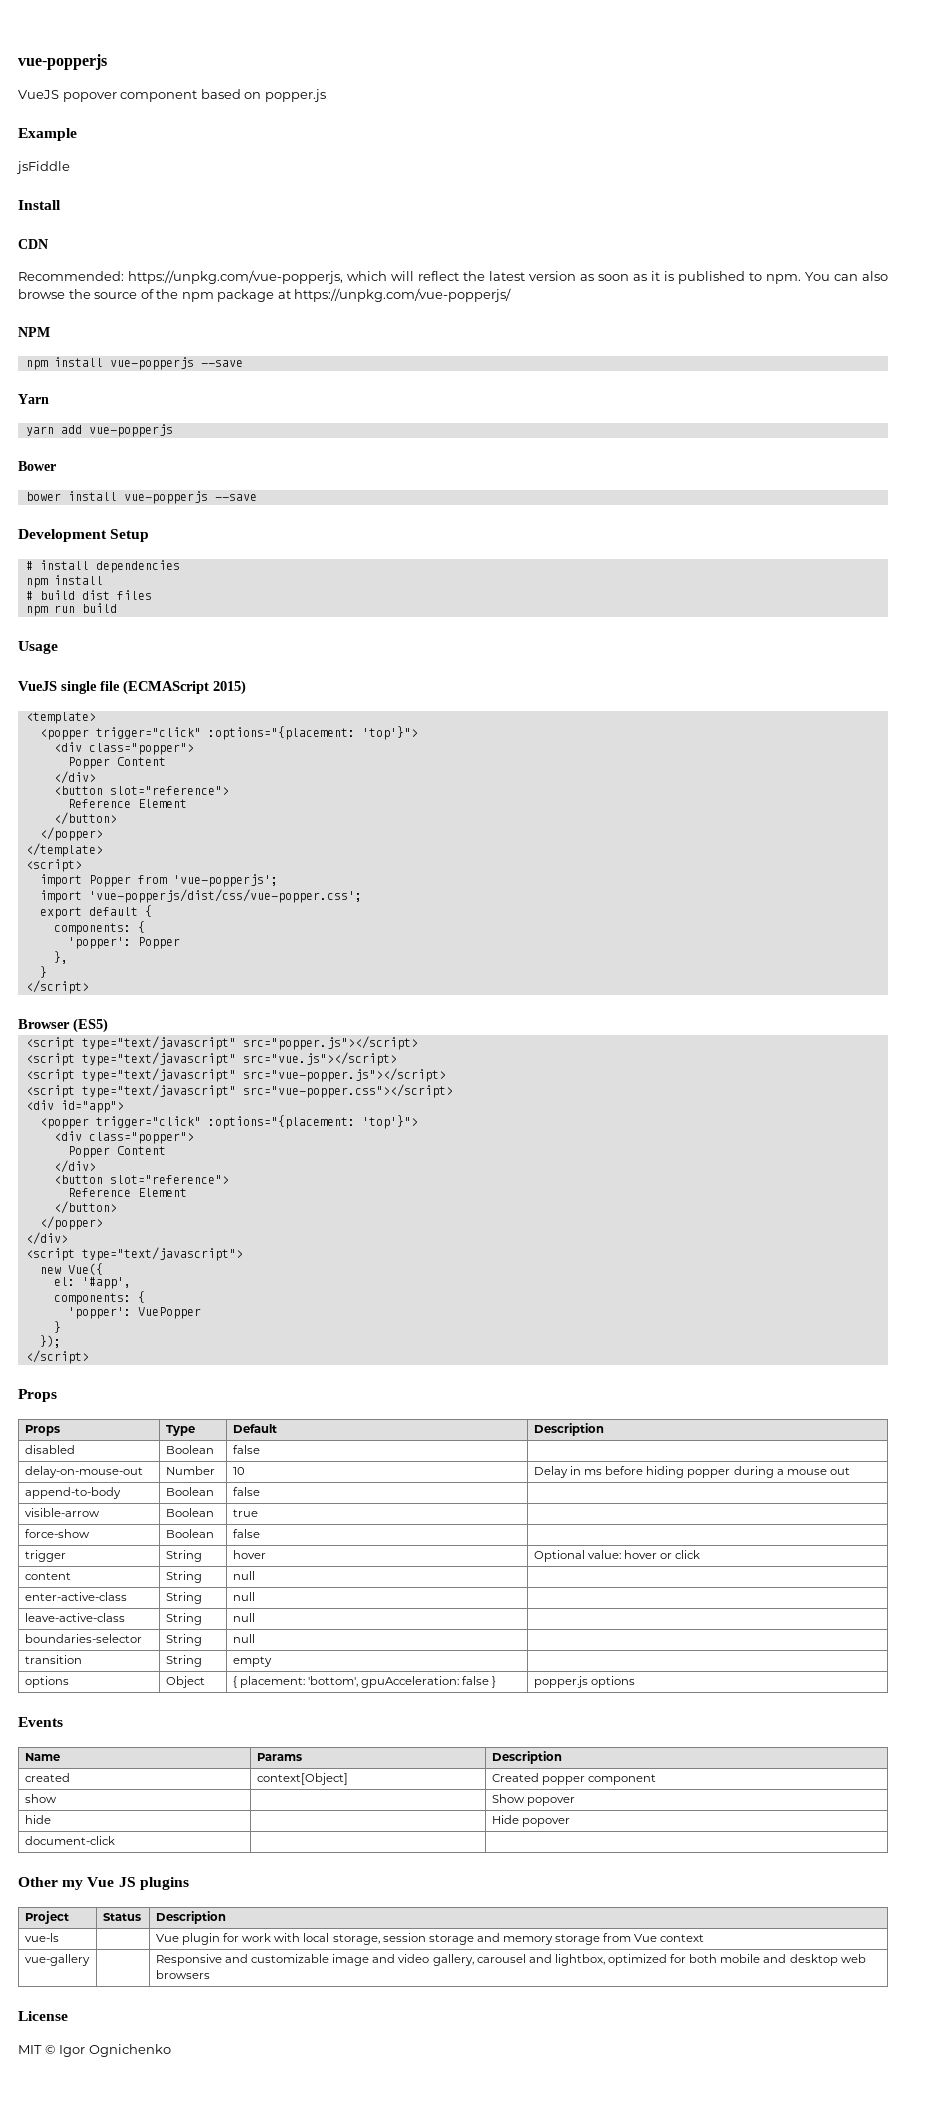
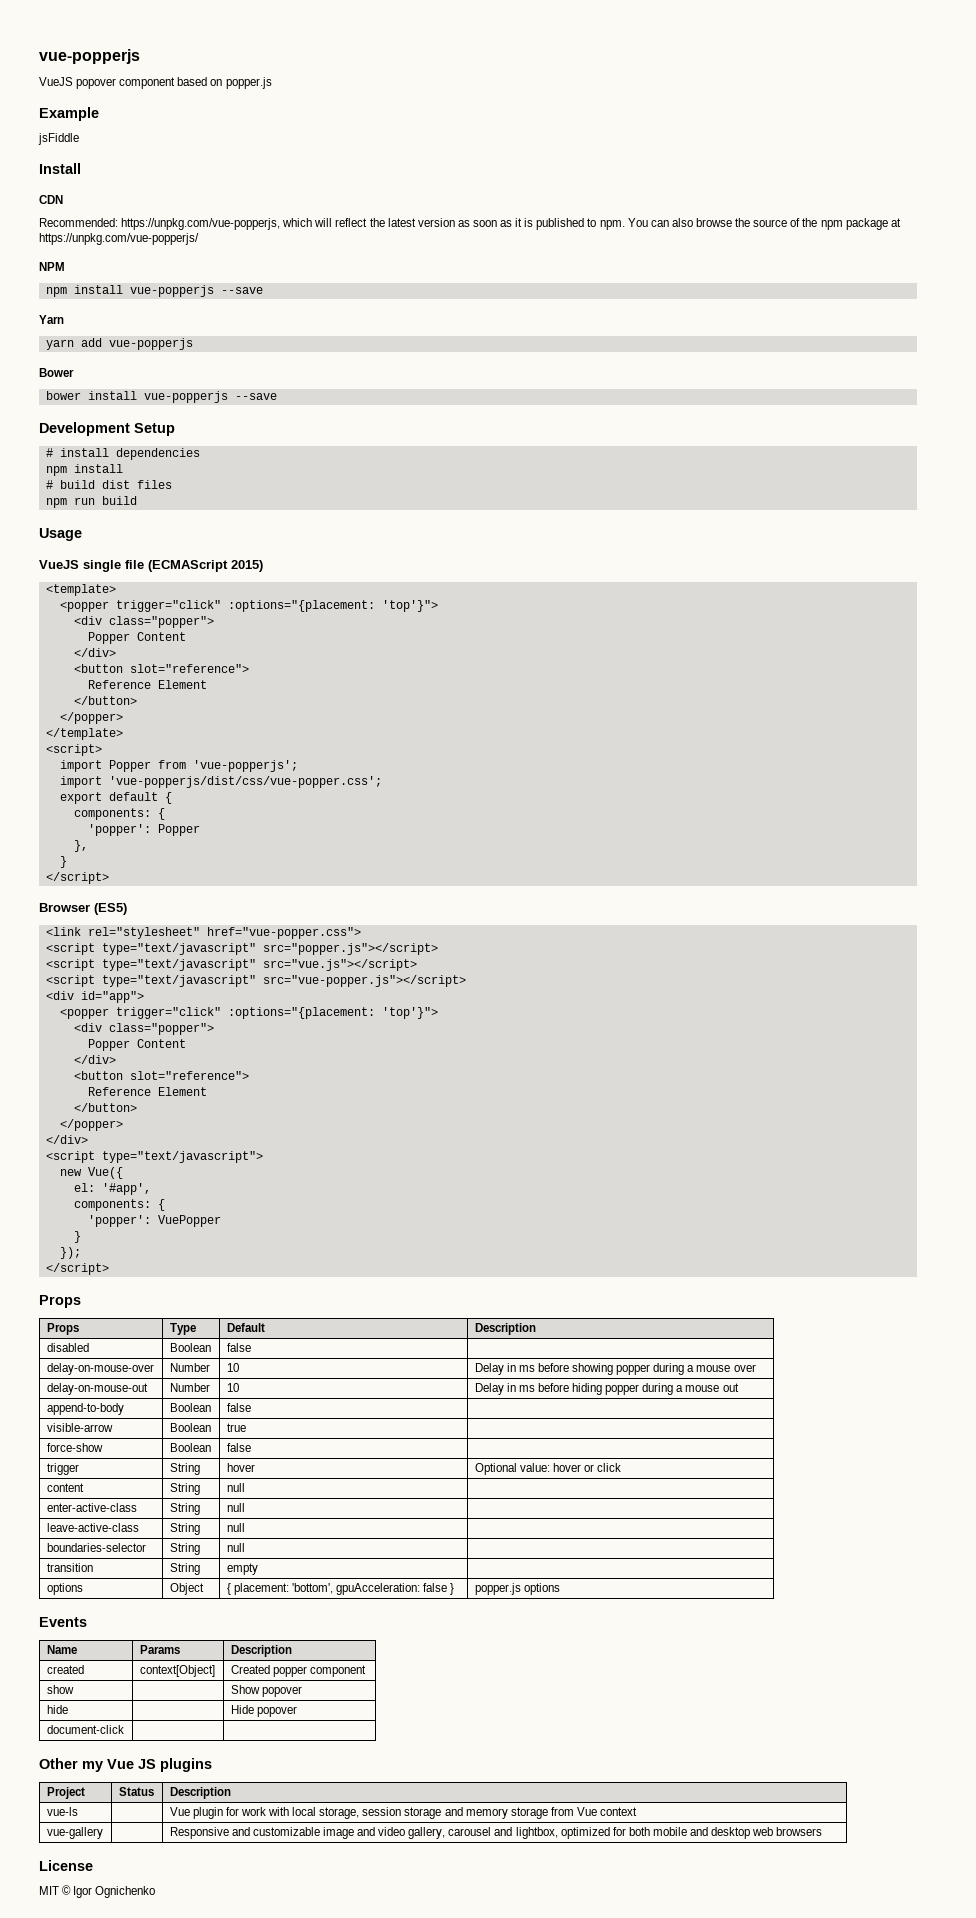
(108, 1025) none -> [45,927,361,939] // <link rel="stylesheet" href="vue-popper.css">
[25,1084,453,1098] // <script type="text/javascript" src="vue-popper.css"></script> -> (466, 981) none
(260, 1449) none -> [46,1363,154,1375] [169,1363,210,1372] [226,1363,239,1372] [474,1363,756,1375] // delay-on-mouse-over | Number | 10 | Delay in ms before showing popper during a mouse over

